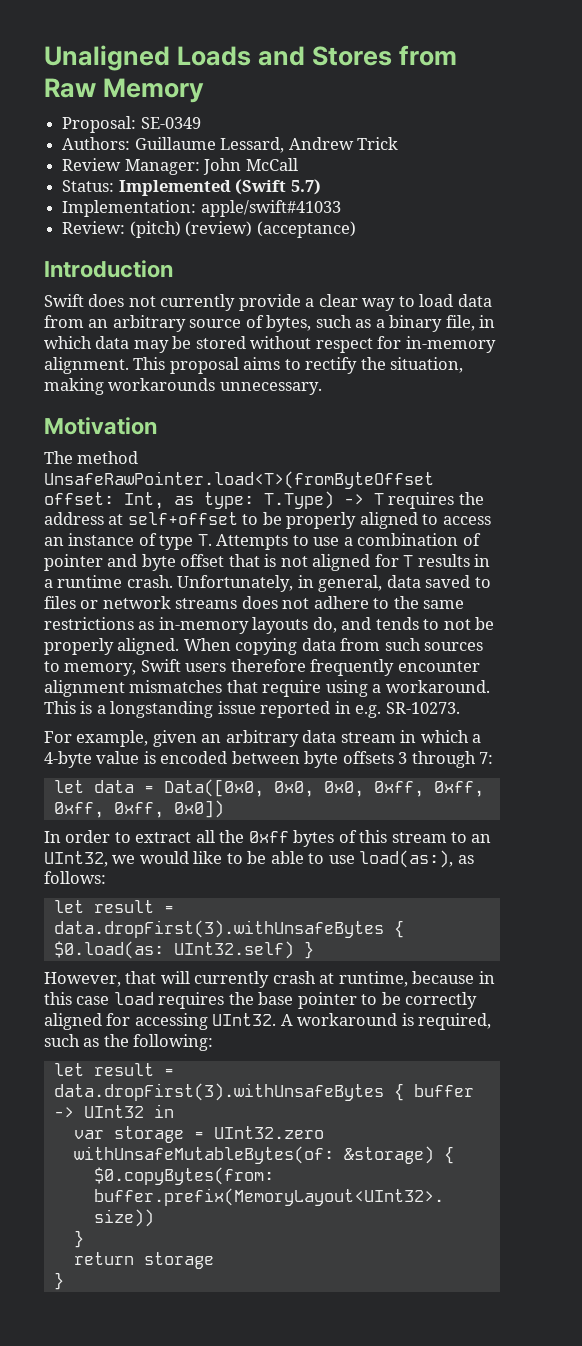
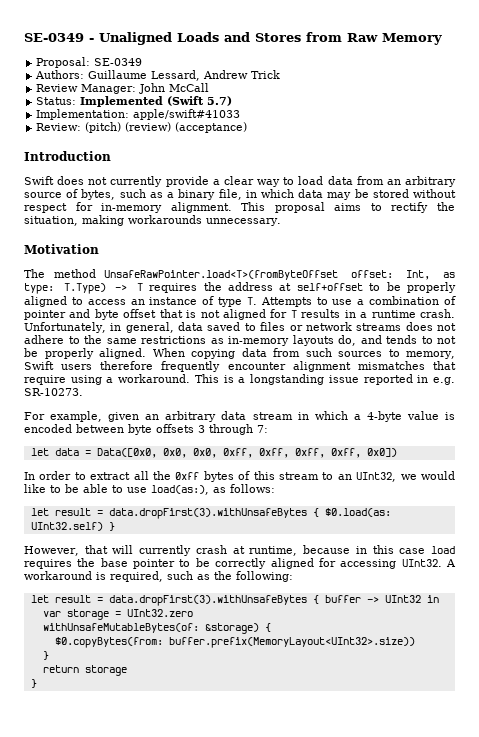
(44, 58) none -> [24,33,94,42] SE-0349 -

